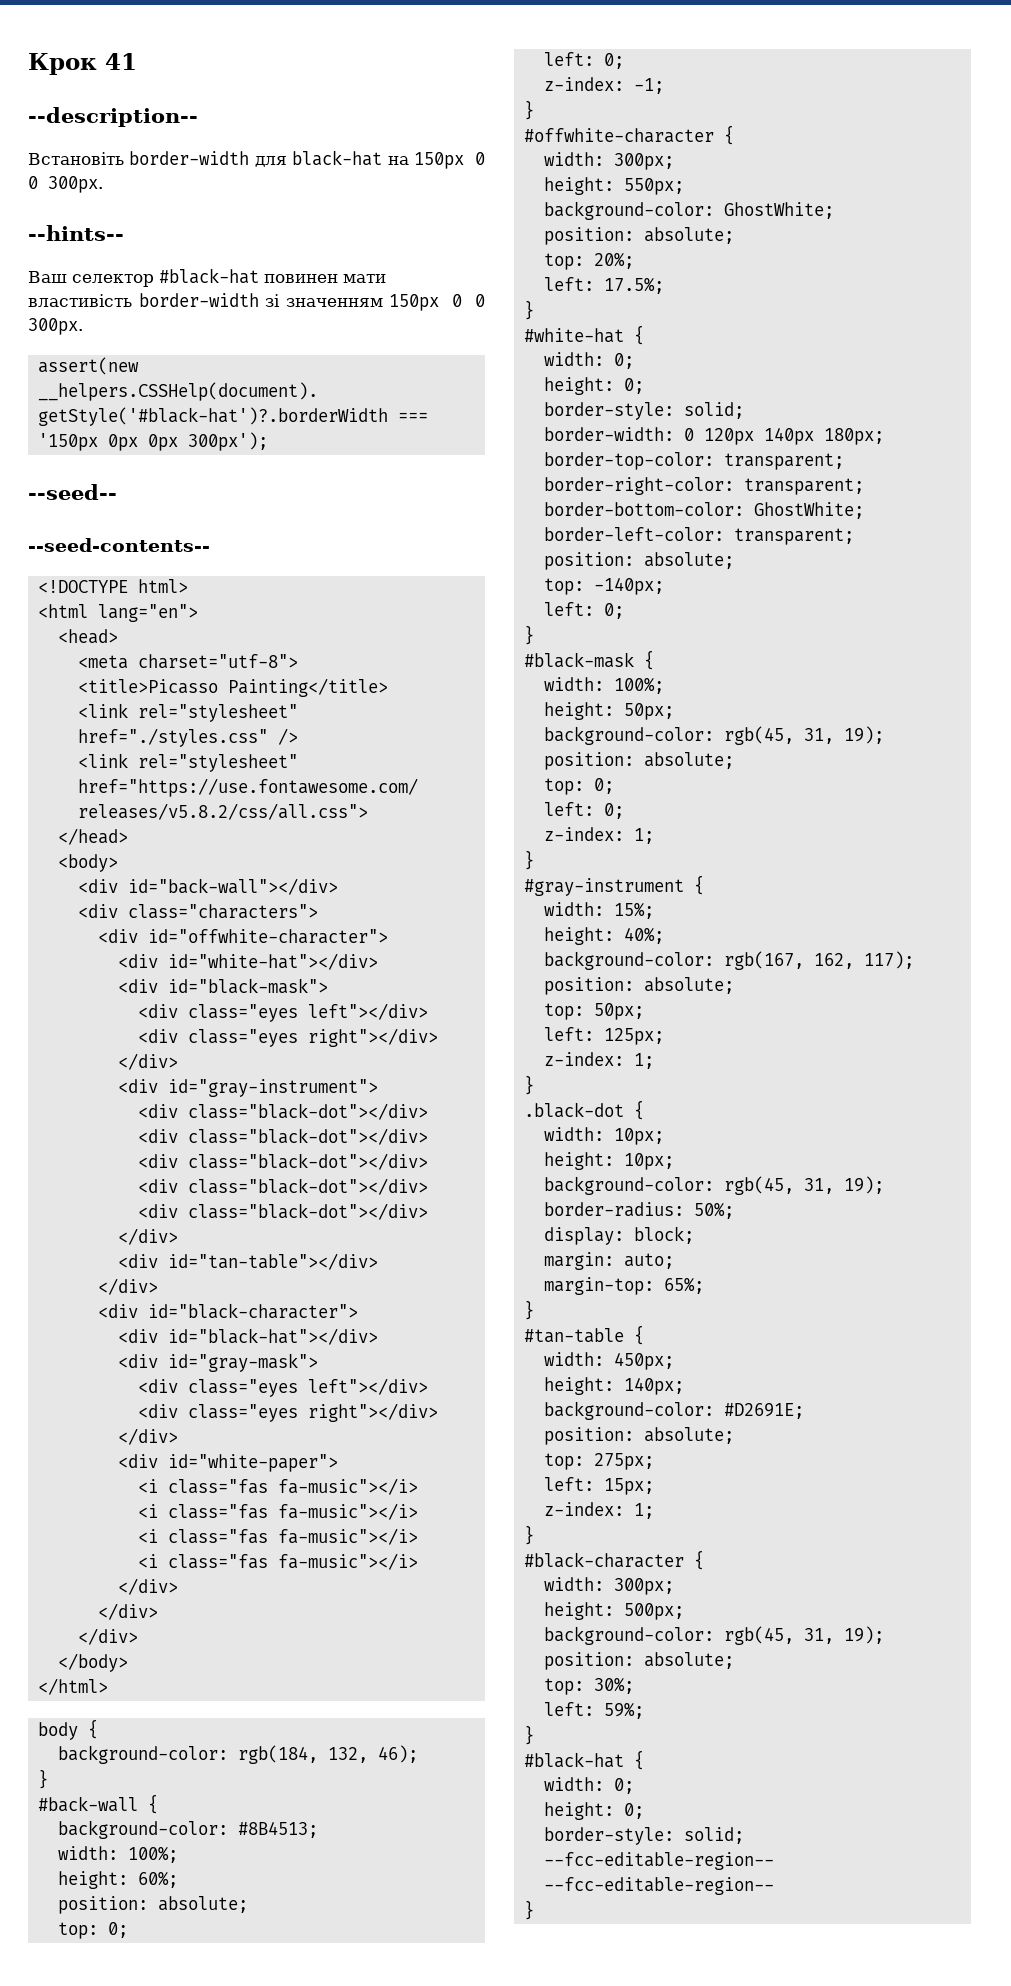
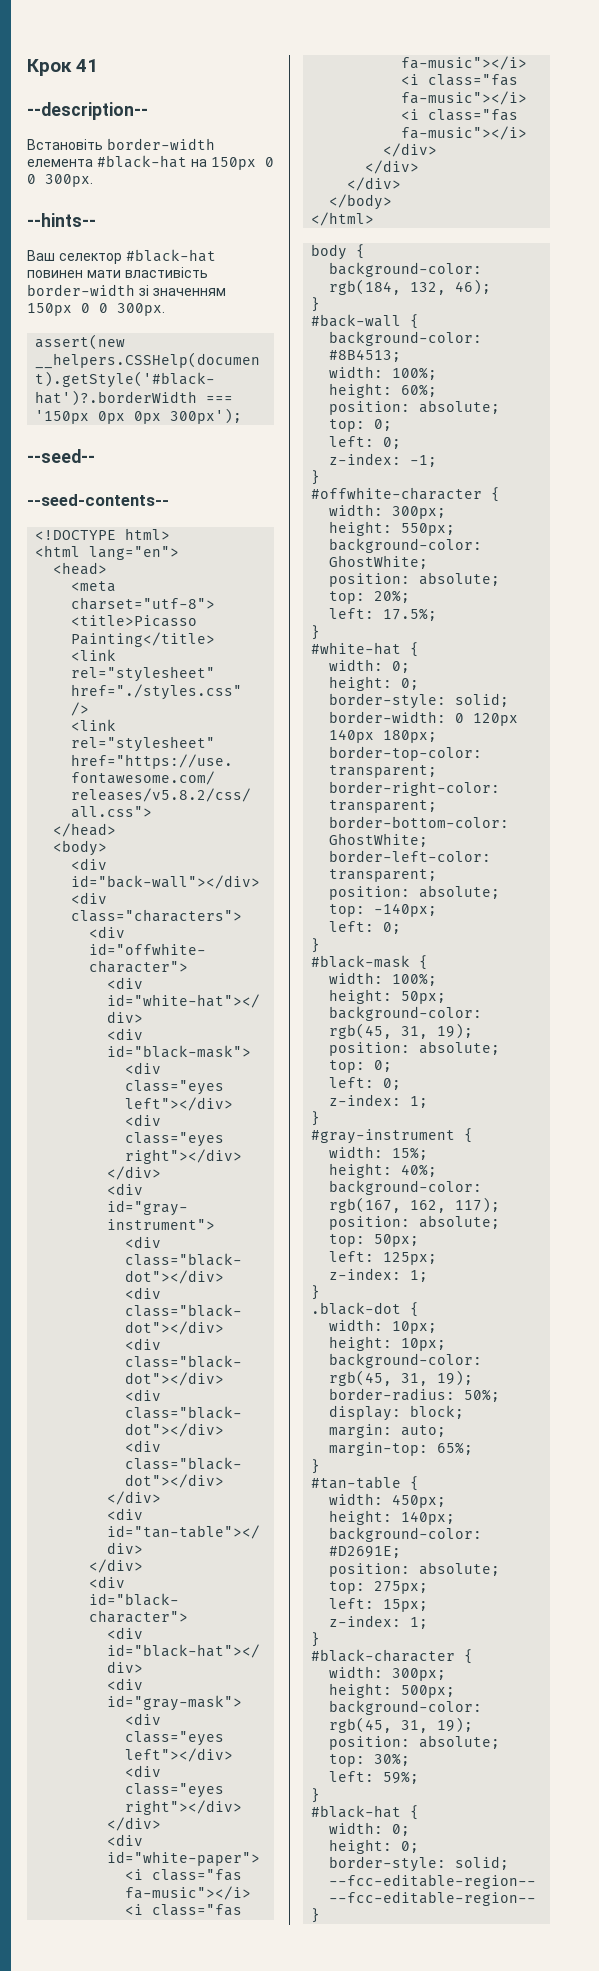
[254,150,383,167] для black-hat -> [27,155,187,168] елемента #black-hat

